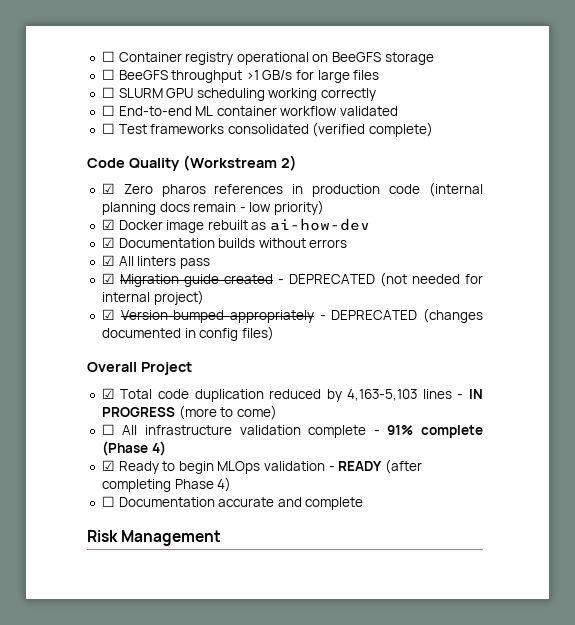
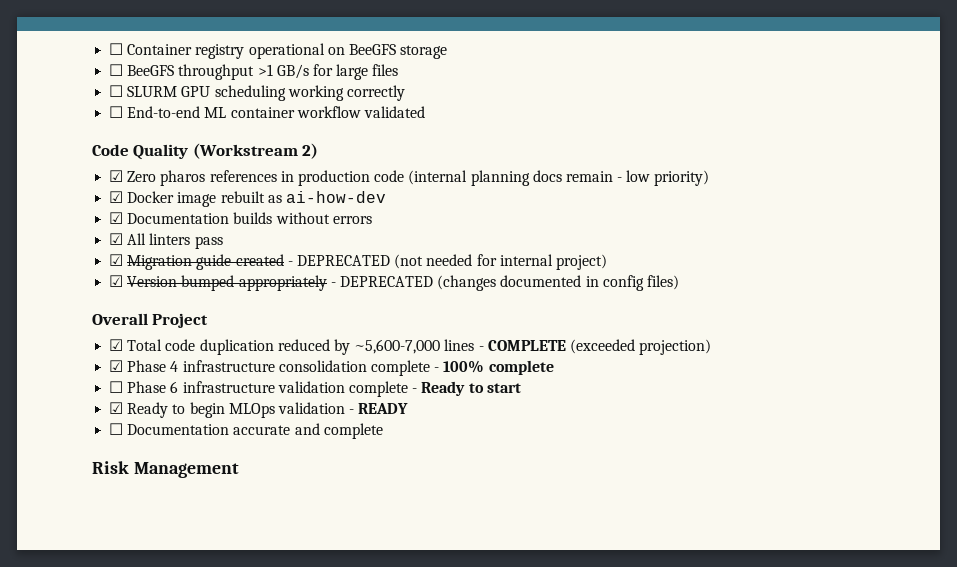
[101,122,434,137] // ☐ Test frameworks consolidated (verified complete) -> (425, 112) none
[347,389,418,401] 4,163-5,103 -> [354,339,441,354] ~5,600-7,000
[468,389,483,399] [101,405,277,420] [101,424,138,435] IN PROGRESS (more to come) // ☐ All -> [487,339,712,355] [109,360,554,376] [109,381,179,393] COMPLETE (exceeded projection) // ☑ Phase 4 infrastructure consolidation complete - 100% complete // ☐ Phase 6
[387,425,484,438] [101,441,166,456] 91% complete (Phase 4) -> [421,381,521,396] Ready to start
[385,459,423,474] [101,477,232,492] (after completing Phase 4) -> (409, 408) none

